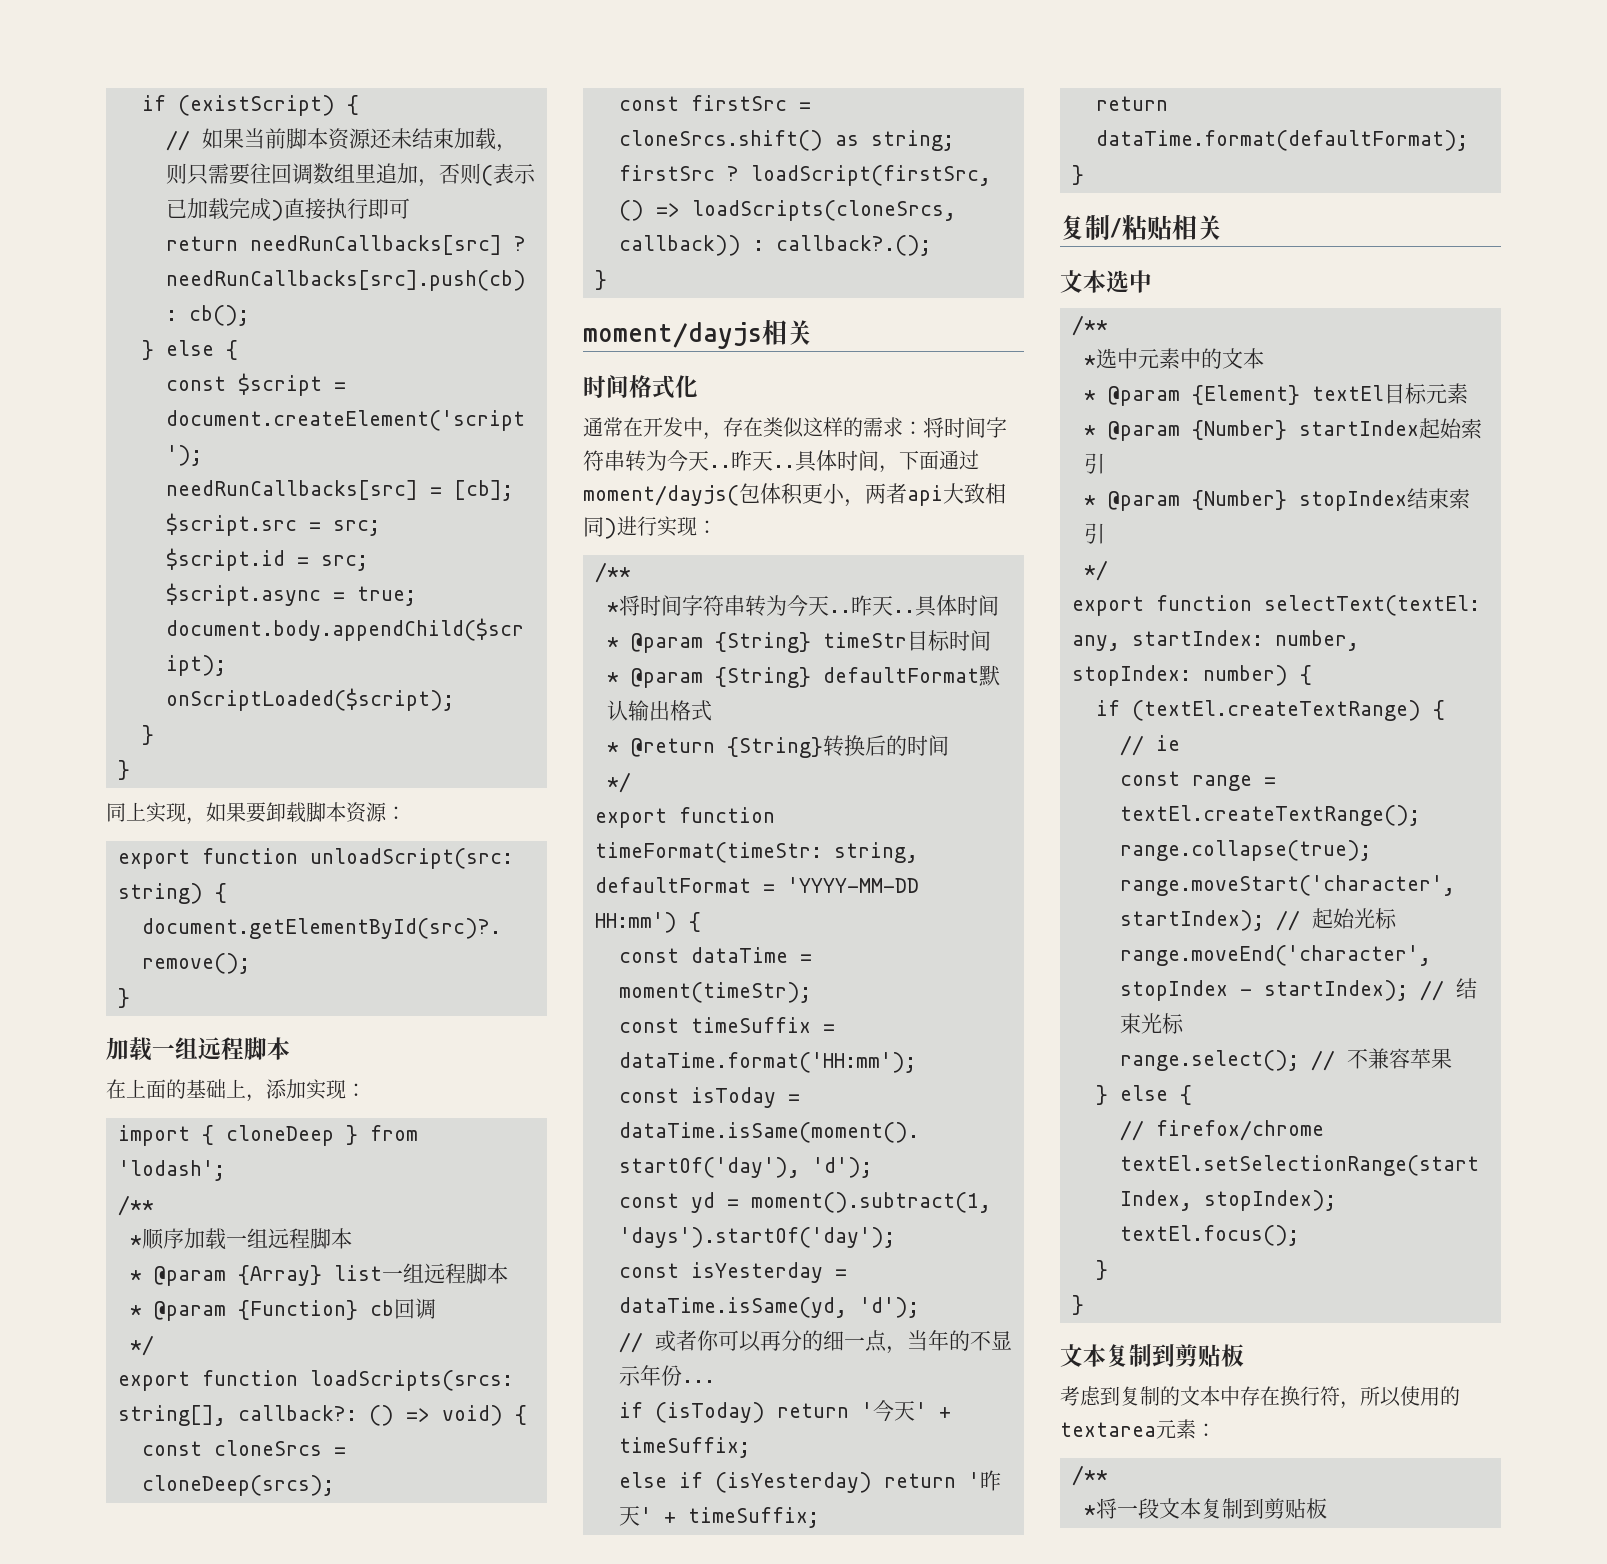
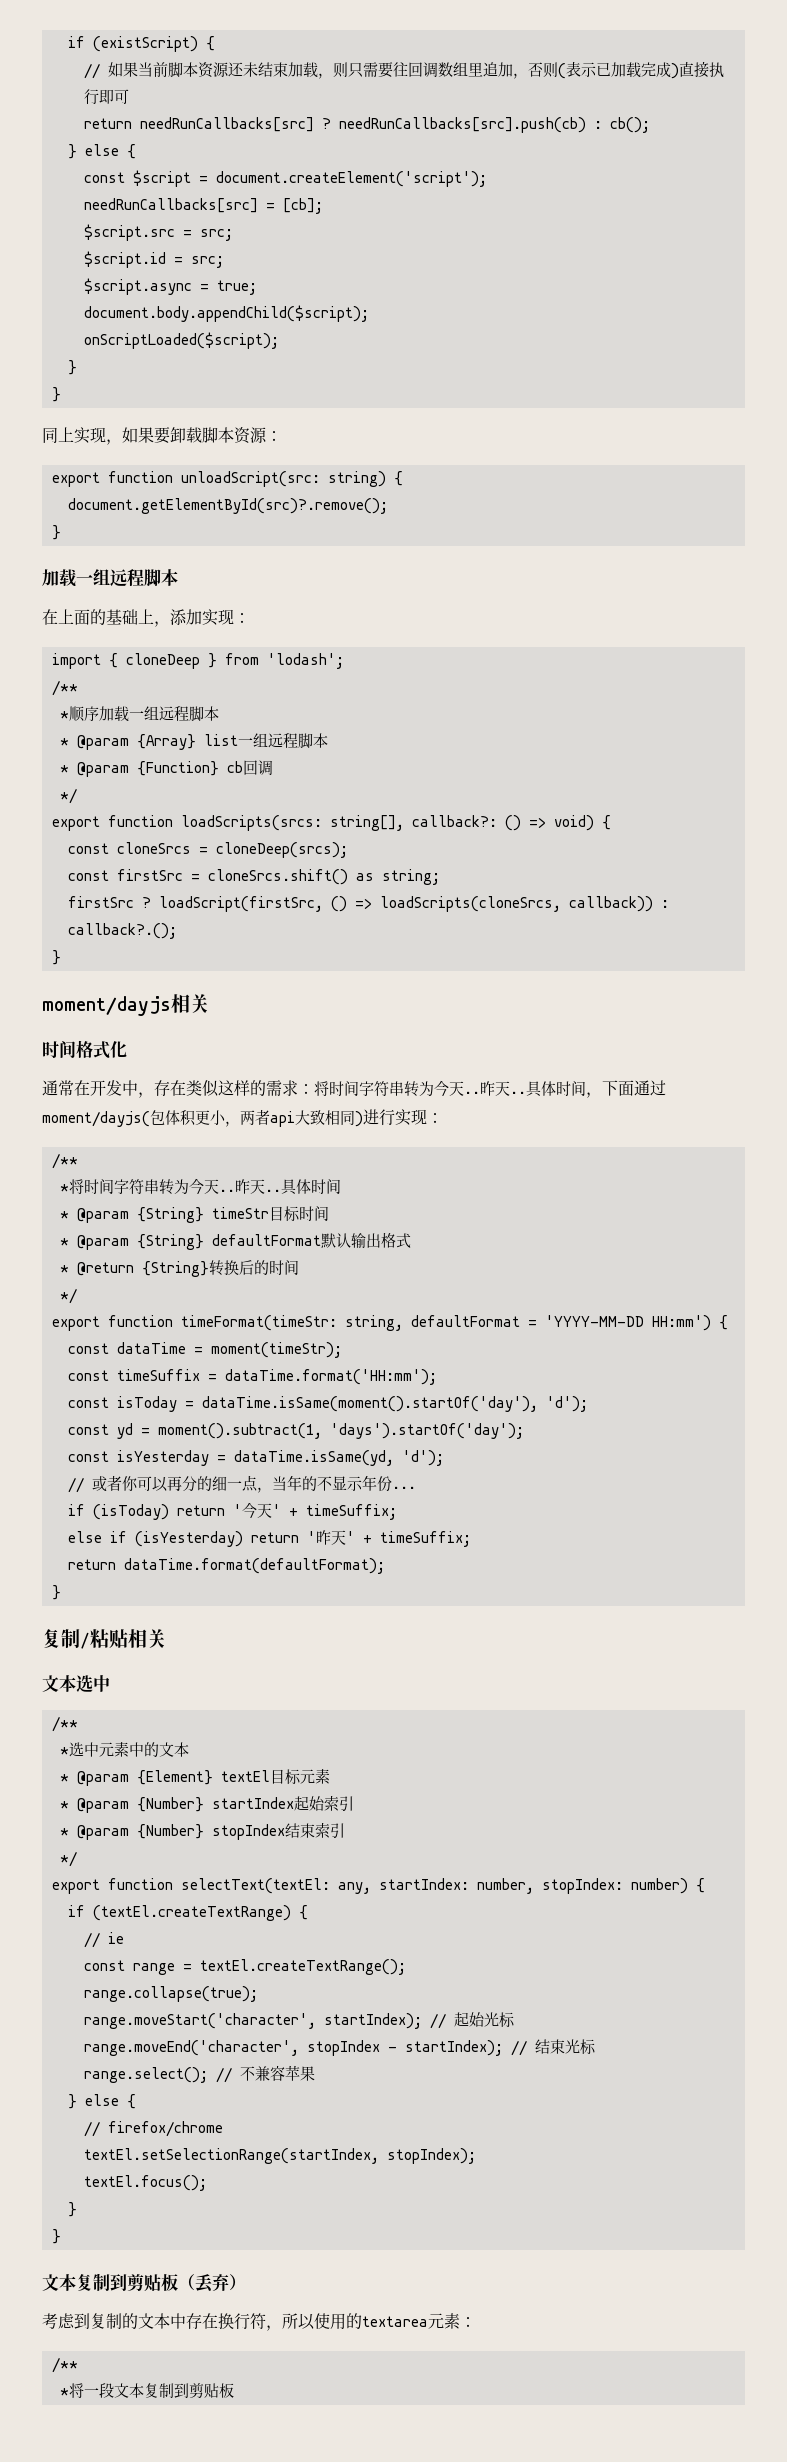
(1244, 1355) none -> [178,2274,246,2293] （丢弃）

